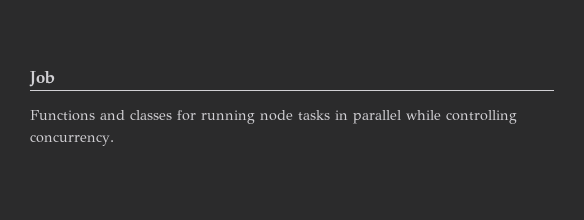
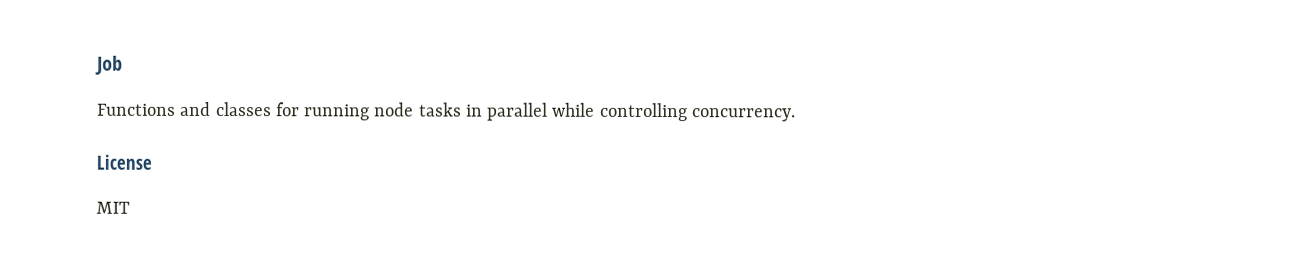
(114, 140) none -> [96,154,152,170] [96,201,130,214] // License // MIT

